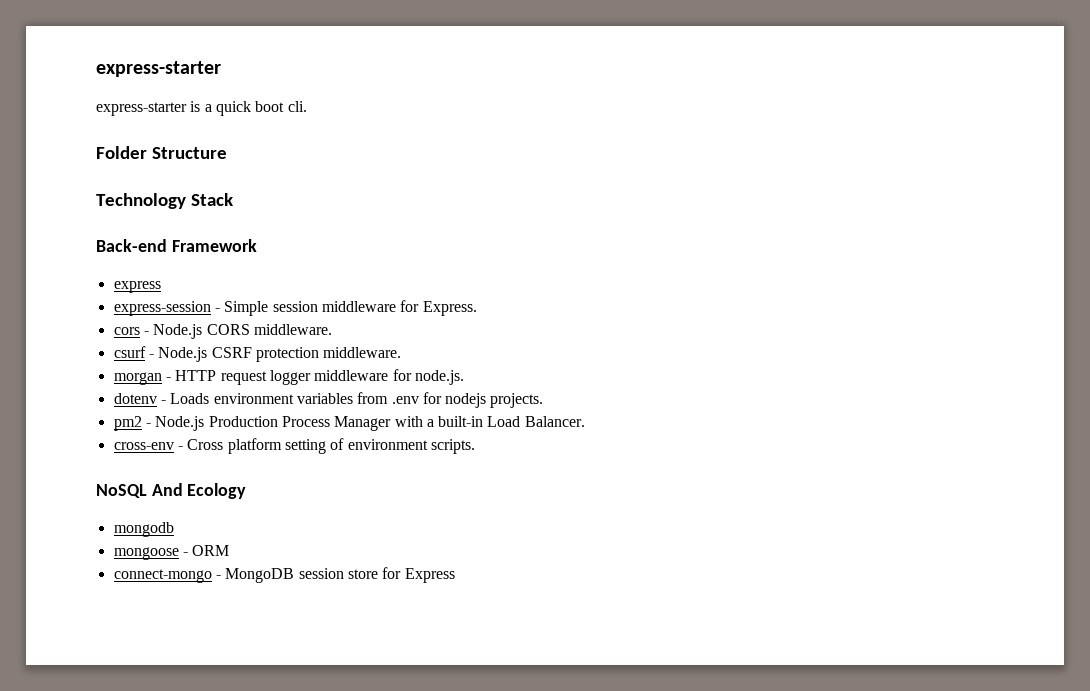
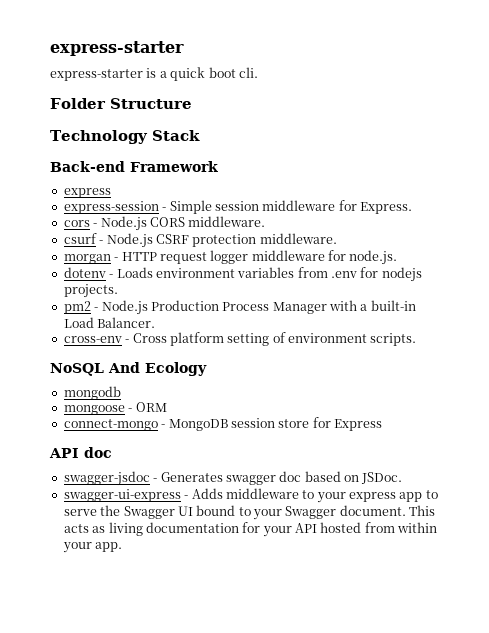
(455, 575) none -> [49,447,112,458] [63,471,403,486] [63,488,438,503] [63,505,436,520] [63,522,438,537] [62,542,123,553] // API doc // swagger-jsdoc - Generates swagger doc based on JSDoc. // swagger-ui-express - Adds middleware to your express app to serve the Swagger UI bound to your Swagger document. This acts as living documentation for your API hosted from within your app.

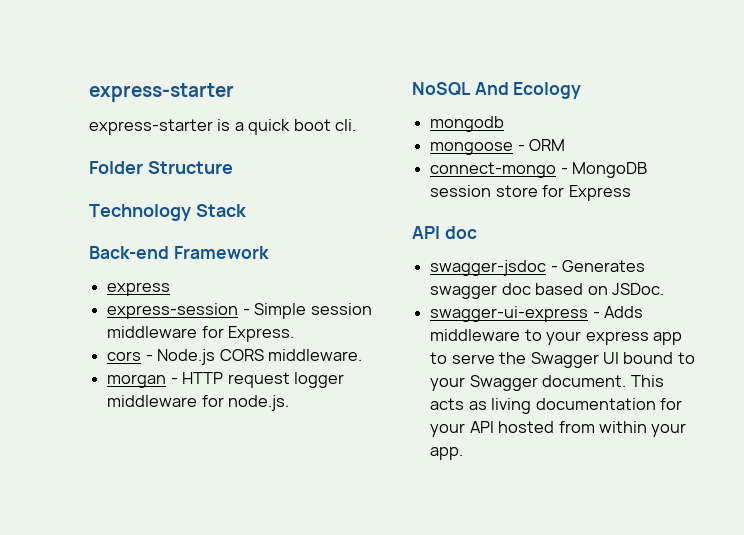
[63,233,337,248] // csurf - Node.js CSRF protection middleware. -> (362, 355) none
[63,267,422,282] [63,284,118,298] [63,300,416,315] [63,317,156,328] [63,332,417,346] // dotenv - Loads environment variables from .env for nodejs projects. // pm2 - Node.js Production Process Manager with a built-in Load Balancer. // cross-env - Cross platform setting of environment scripts. -> (290, 403) none

